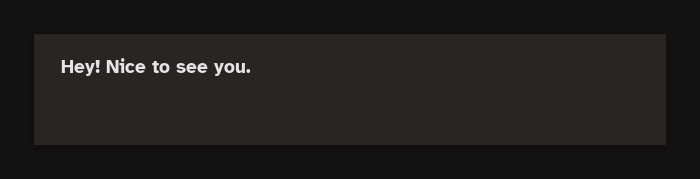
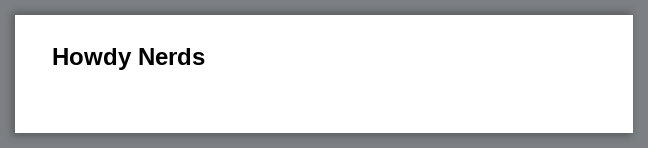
[61,58,251,76] Hey! Nice to see you. -> [52,48,205,70] Howdy Nerds

